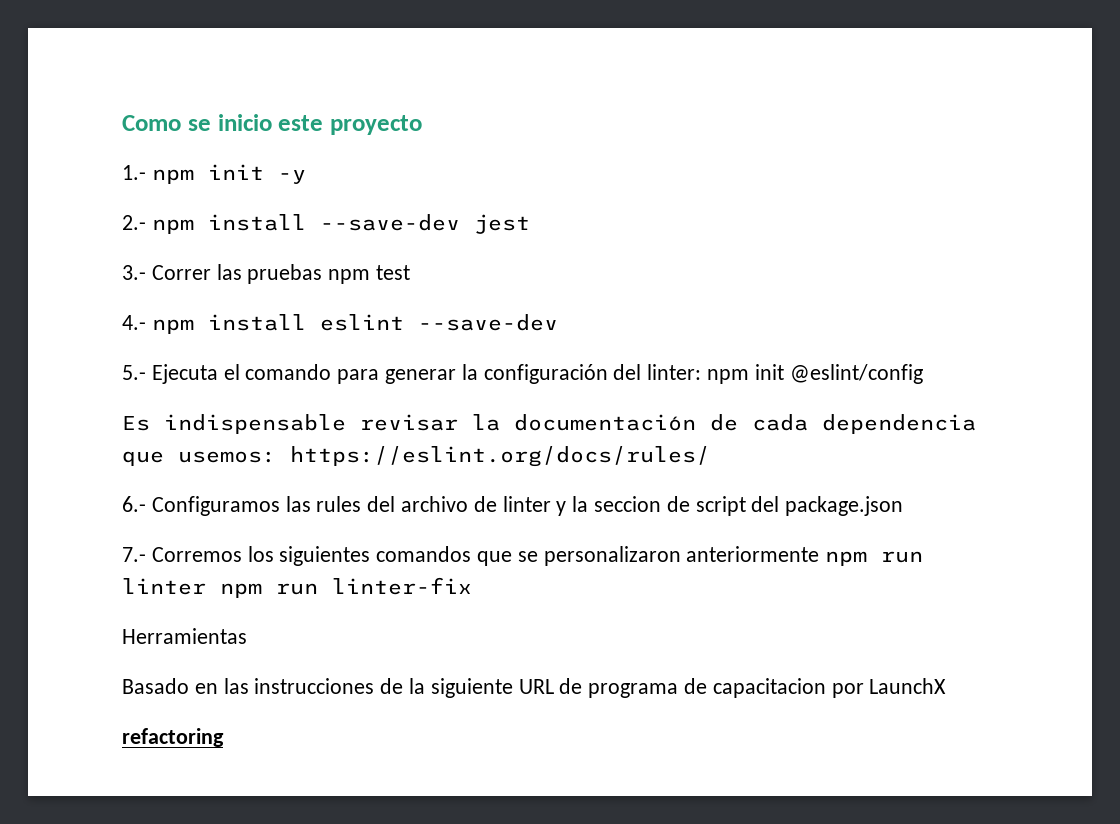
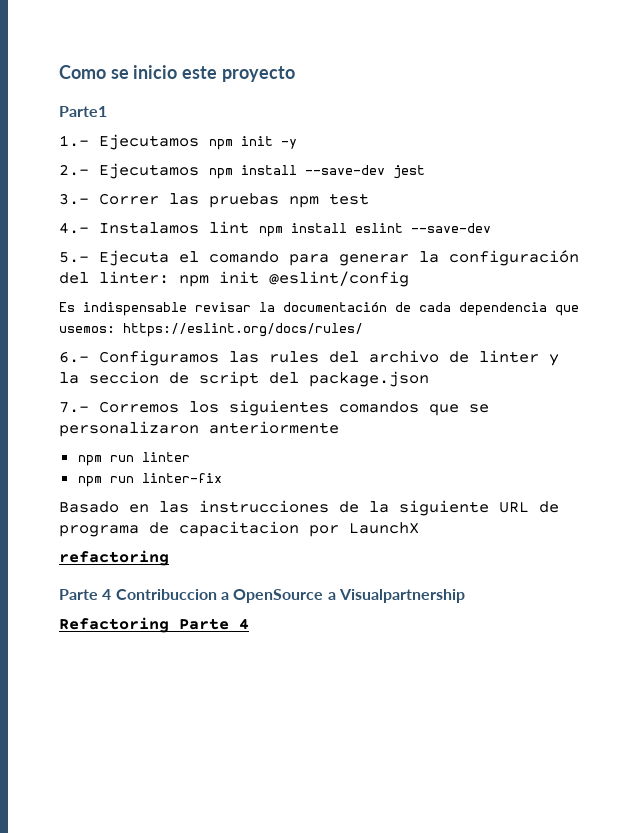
(422, 125) none -> [59,106,107,117] // Parte1
(146, 172) none -> [99,134,199,150] Ejecutamos
(146, 222) none -> [99,163,199,179] Ejecutamos
(146, 322) none -> [99,221,249,234] Instalamos lint
(820, 554) none -> (339, 427) //
(206, 586) none -> (190, 457) //
[122,628,247,644] // Herramientas -> (222, 478) none
(224, 737) none -> [59,589,465,603] [59,617,249,633] // Parte 4 Contribuccion a OpenSource a Visualpartnership // Refactoring Parte 4

